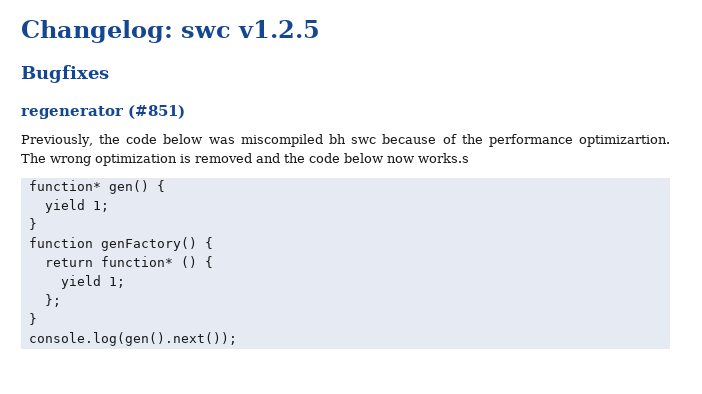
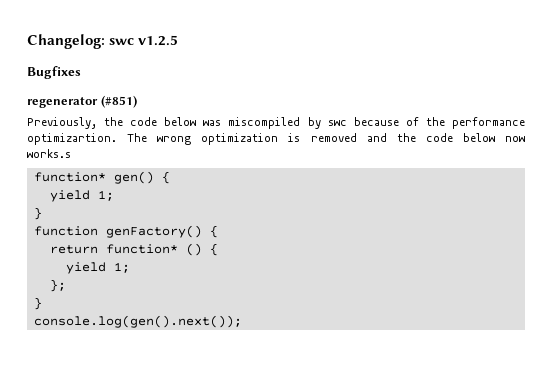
[328,134,346,144] bh -> [307,117,321,129] by

